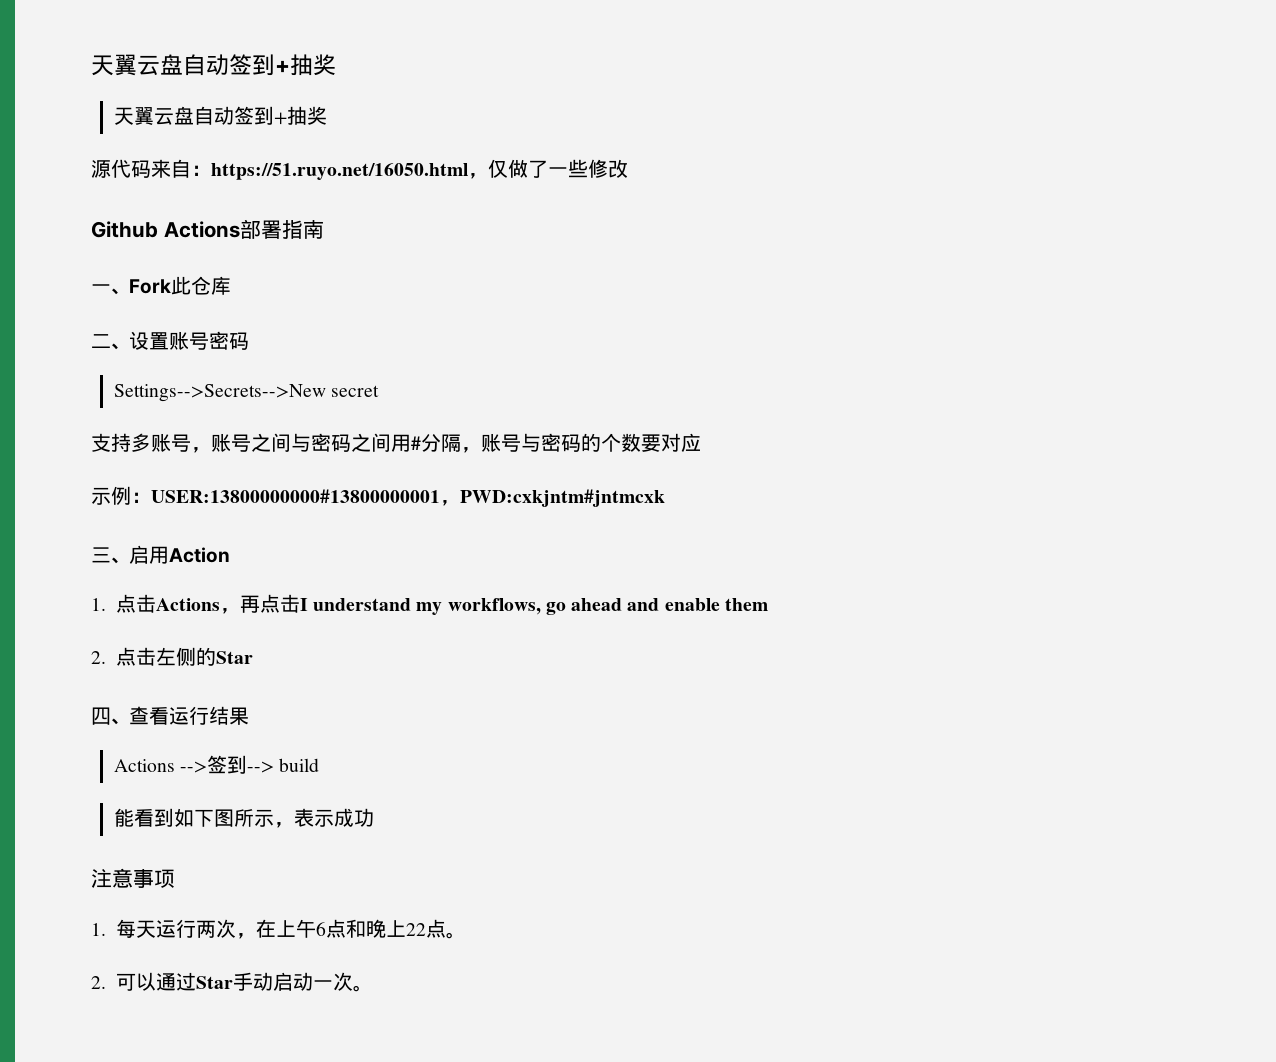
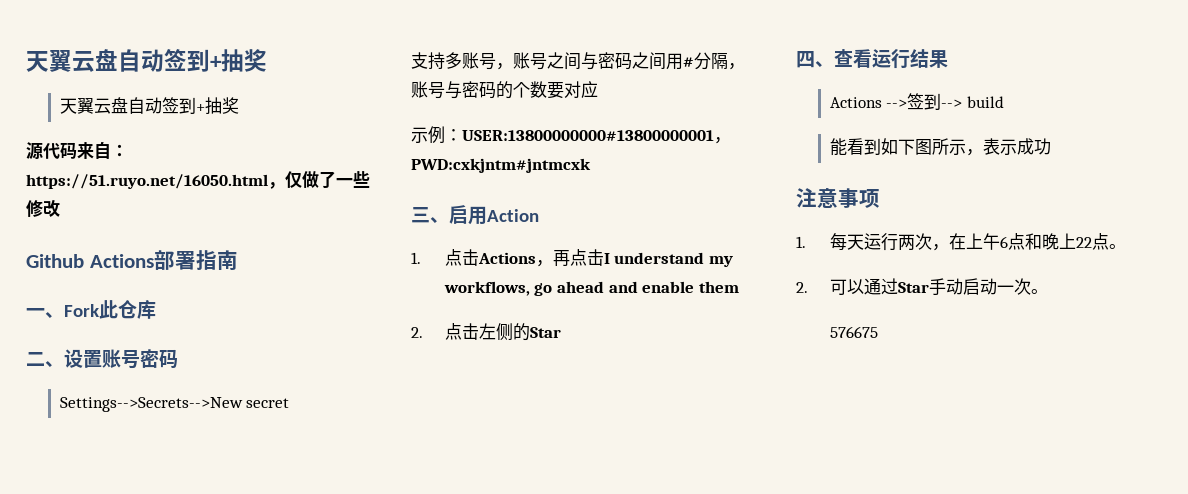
(373, 988) none -> [829,326,878,338] // 576675

